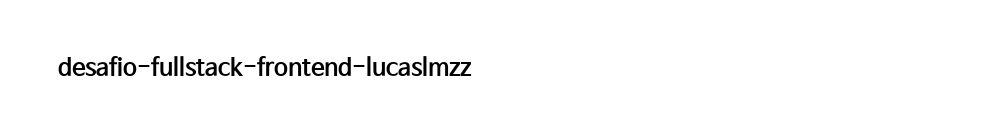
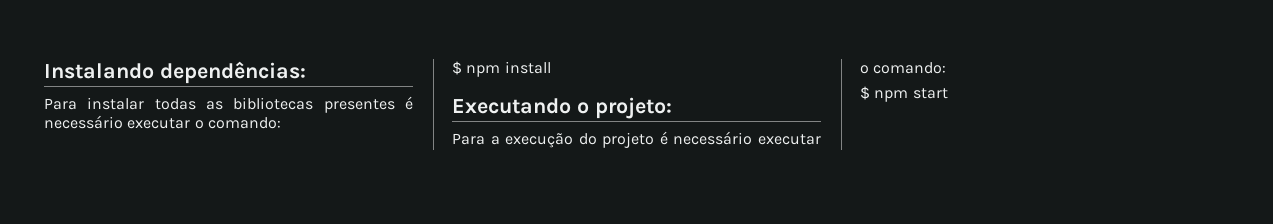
[58,56,472,77] desafio-fullstack-frontend-lucaslmzz -> [44,61,306,84] [44,96,413,113] [44,115,281,129] [452,61,551,77] [452,97,672,119] [452,131,821,148] [860,62,947,74] [860,86,948,102] Instalando dependências: // Para instalar todas as bibliotecas presentes é necessário executar o comando: // $ npm install // Executando o projeto: // Para a execução do projeto é necessário executar o comando: // $ npm start

